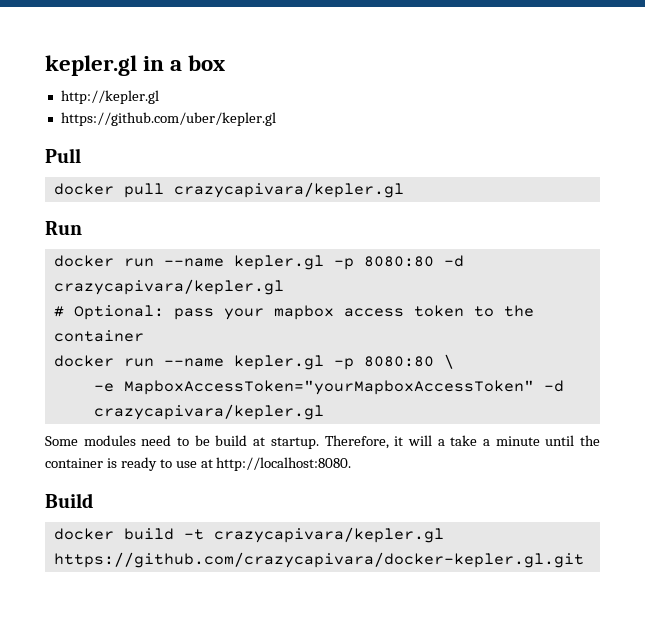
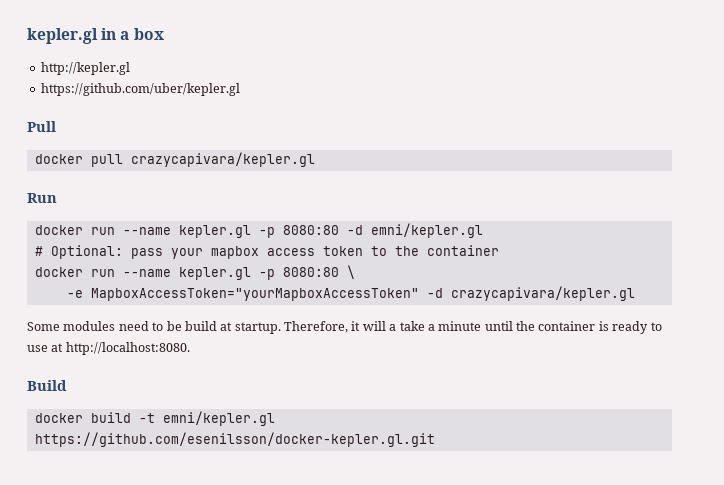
[53,279,284,295] crazycapivara/kepler.gl -> [370,223,483,238] emni/kepler.gl
[213,527,444,543] [53,552,584,568] crazycapivara/kepler.gl https://github.com/crazycapivara/docker-kepler.gl.git -> [162,411,275,426] [34,432,435,447] emni/kepler.gl https://github.com/esenilsson/docker-kepler.gl.git

